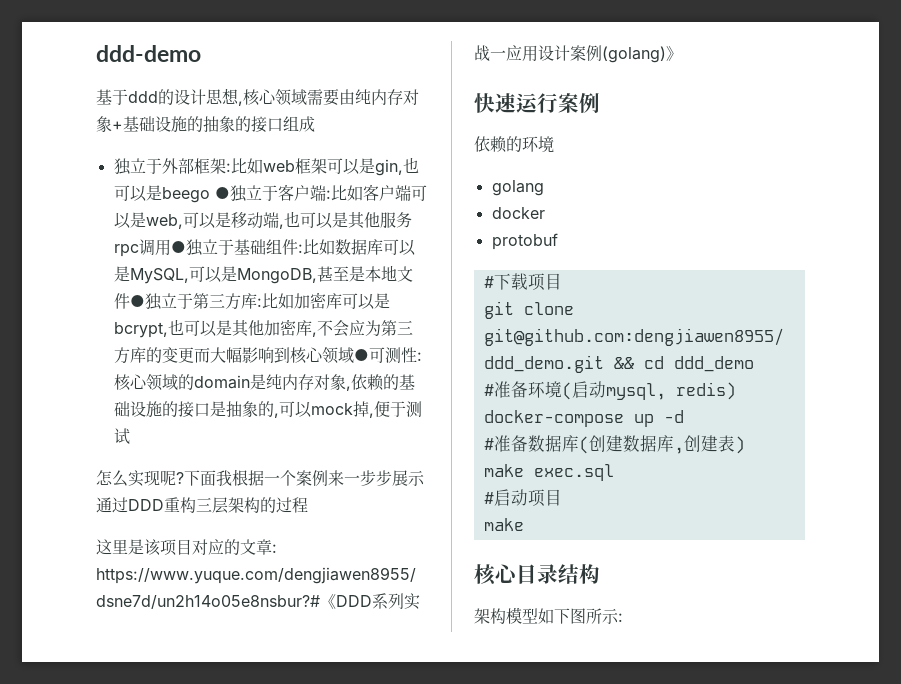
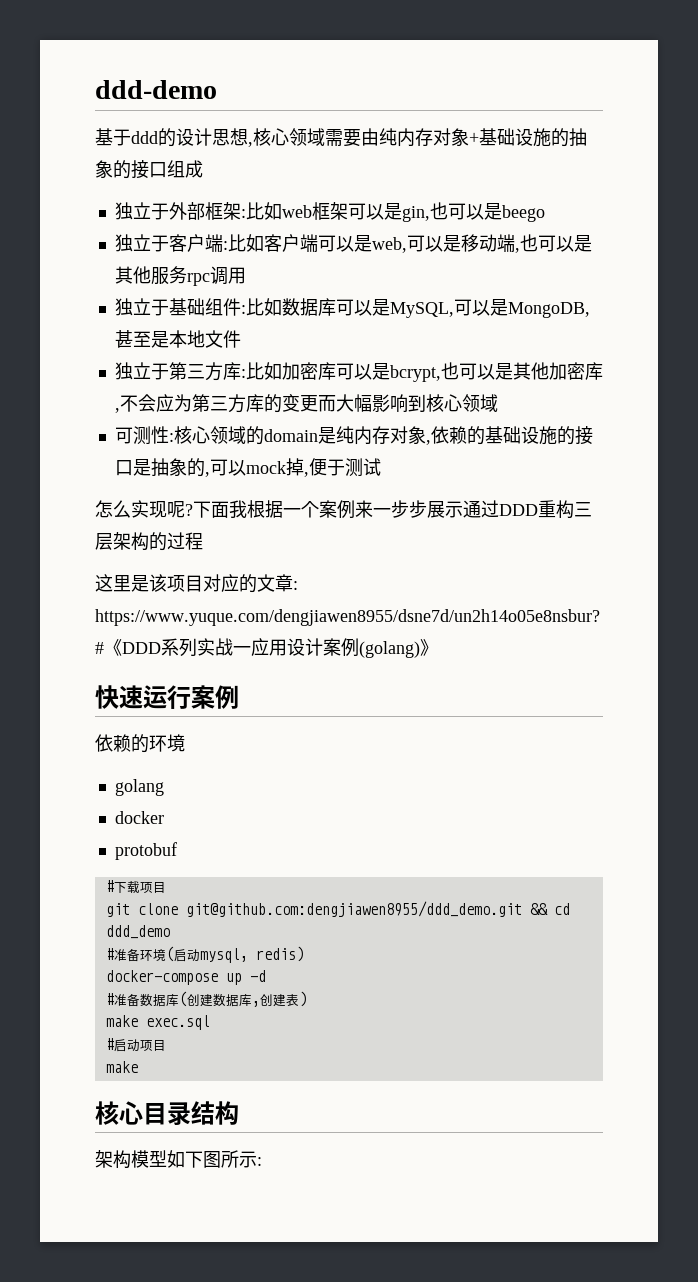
[214,187,230,199] ● -> (545, 213) //
[170,241,186,253] ● -> (246, 275) //
[129,295,145,307] ● -> (241, 339) //
[353,349,369,361] ● -> (498, 403) //

